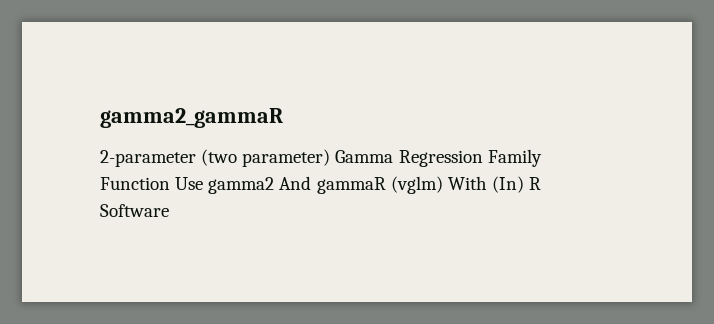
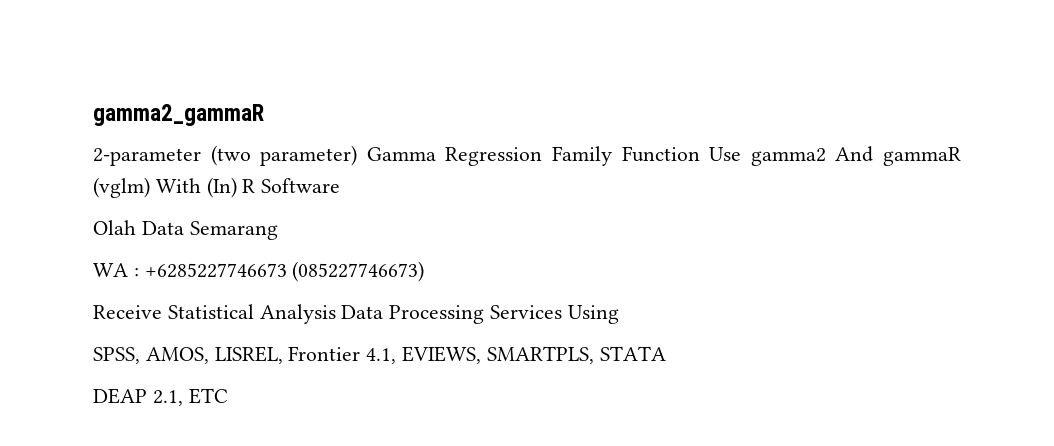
(169, 210) none -> [93,220,278,240] [93,261,425,282] [93,304,619,324] [93,346,666,364] [93,388,228,406] // Olah Data Semarang // WA : +6285227746673 (085227746673) // Receive Statistical Analysis Data Processing Services Using // SPSS, AMOS, LISREL, Frontier 4.1, EVIEWS, SMARTPLS, STATA // DEAP 2.1, ETC

